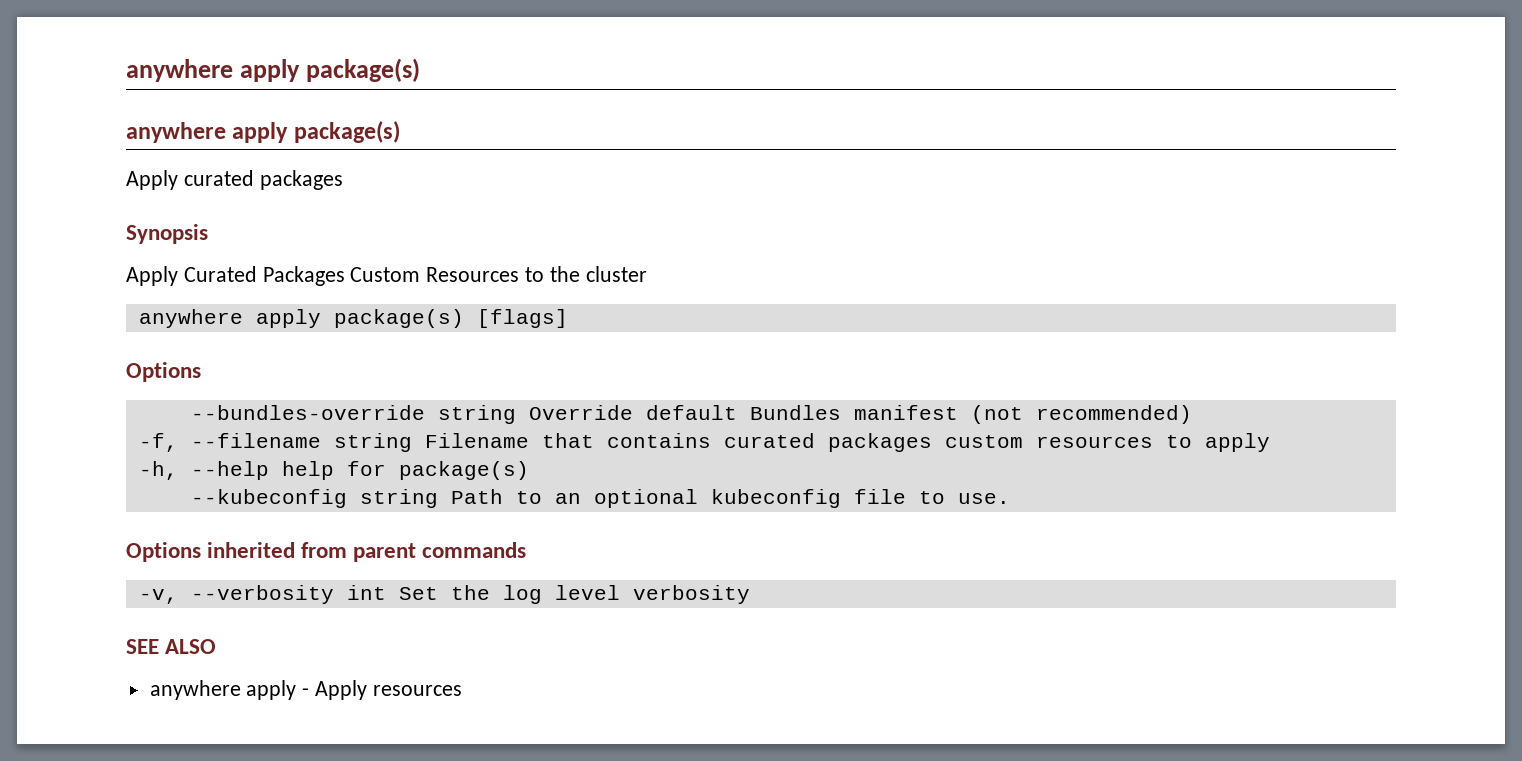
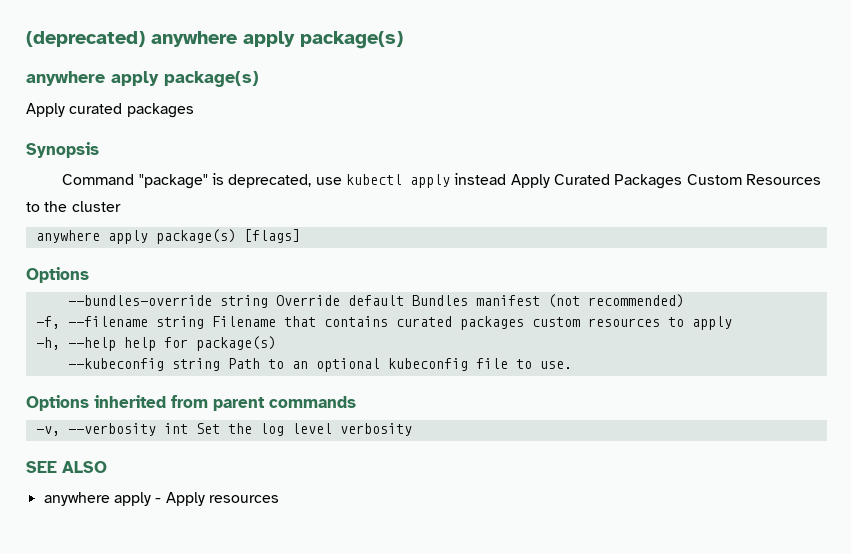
(126, 70) none -> [26,31,145,47] (deprecated)
(208, 234) none -> [62,173,507,189] Command "package" is deprecated, use kubectl apply instead

